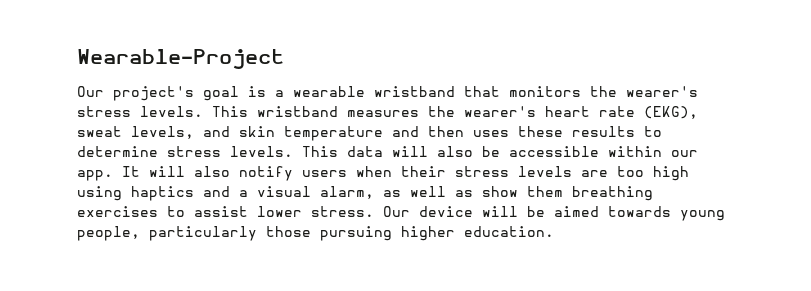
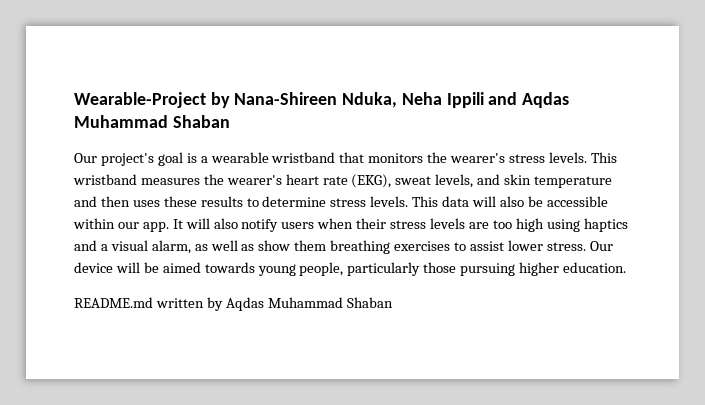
(284, 59) none -> [210,92,570,108] [74,115,230,128] by Nana-Shireen Nduka, Neha Ippili and Aqdas Muhammad Shaban
(554, 231) none -> [74,297,393,311] // README.md written by Aqdas Muhammad Shaban

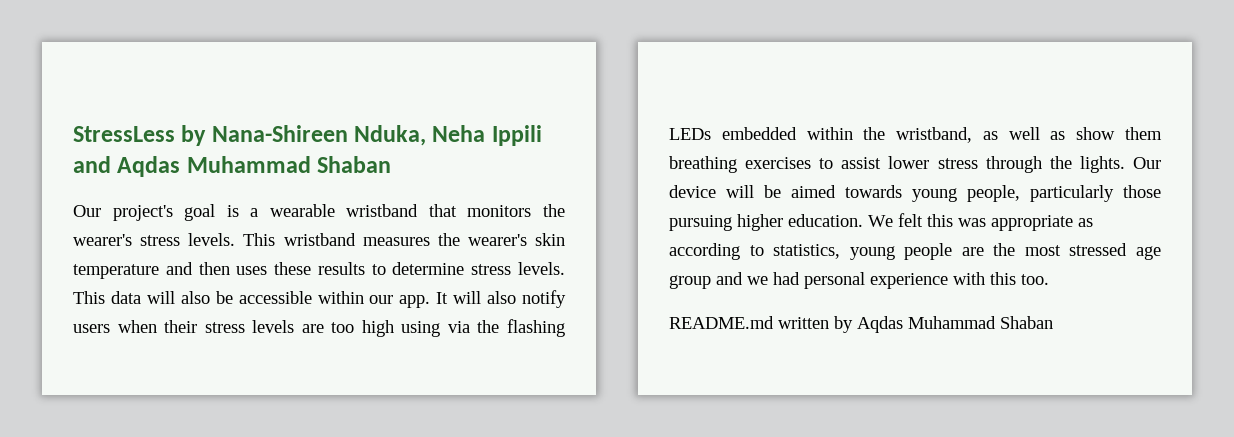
[74,92,206,108] Wearable-Project -> [73,126,175,142] StressLess
[285,174,501,188] heart rate (EKG), sweat levels, and -> (527, 240) none
[583,218,628,232] [74,240,191,254] haptics and a visual alarm, -> [447,319,565,337] [669,127,973,143] via the flashing LEDs embedded within the wristband,
[546,242,586,251] stress. -> [937,156,1125,173] stress through the lights.
(627, 267) none -> [868,213,1093,231] [669,243,1161,260] [669,272,1049,289] We felt this was appropriate as according to statistics, young people are the most stressed age group and we had personal experience with this too.

